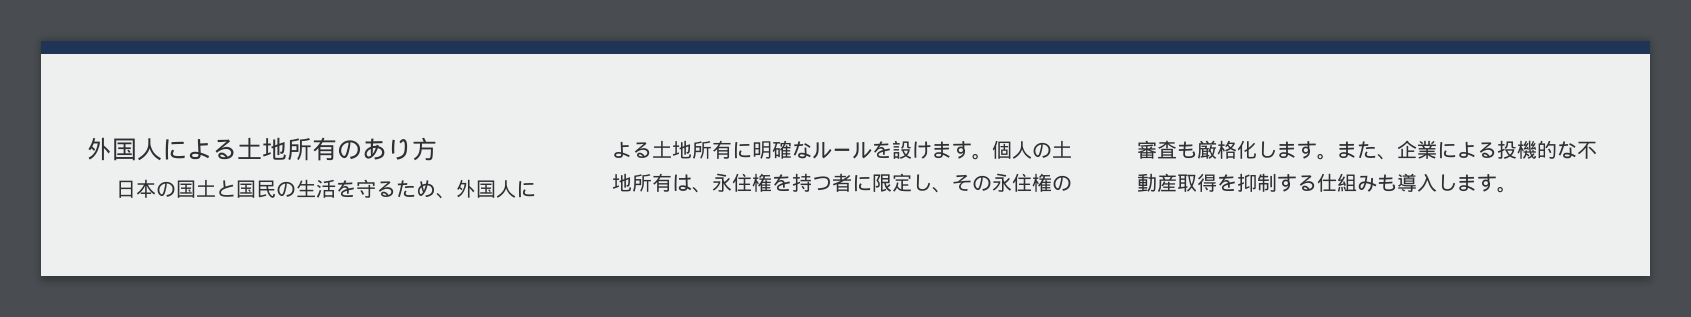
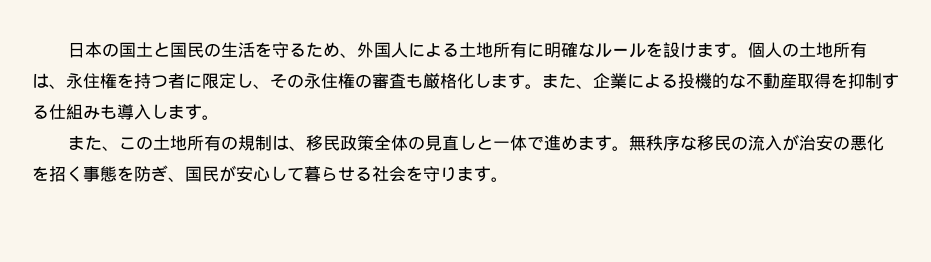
[87,137,437,161] 外国人による土地所有のあり方 // -> (67, 50) none
(1517, 189) none -> [67,134,884,151] [32,165,508,182] // また、この土地所有の規制は、移民政策全体の見直しと一体で進めます。無秩序な移民の流入が治安の悪化を招く事態を防ぎ、国民が安心して暮らせる社会を守ります。

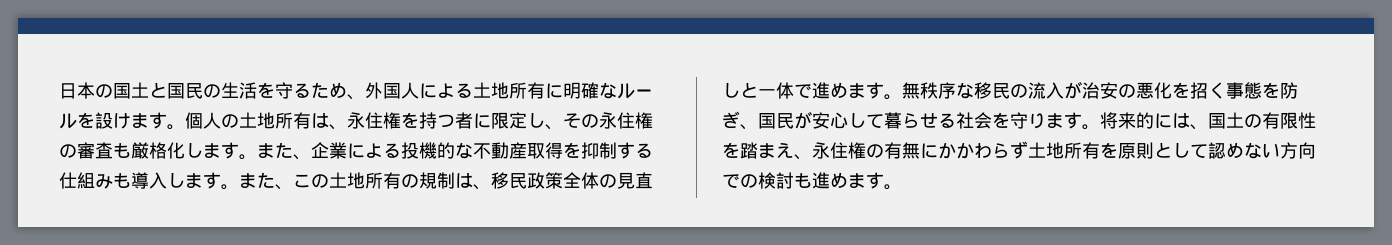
(219, 117) // -> (239, 187) none
(508, 179) none -> [1100,112,1316,130] [722,141,1316,160] [722,172,902,190] 将来的には、国土の有限性を踏まえ、永住権の有無にかかわらず土地所有を原則として認めない方向での検討も進めます。

